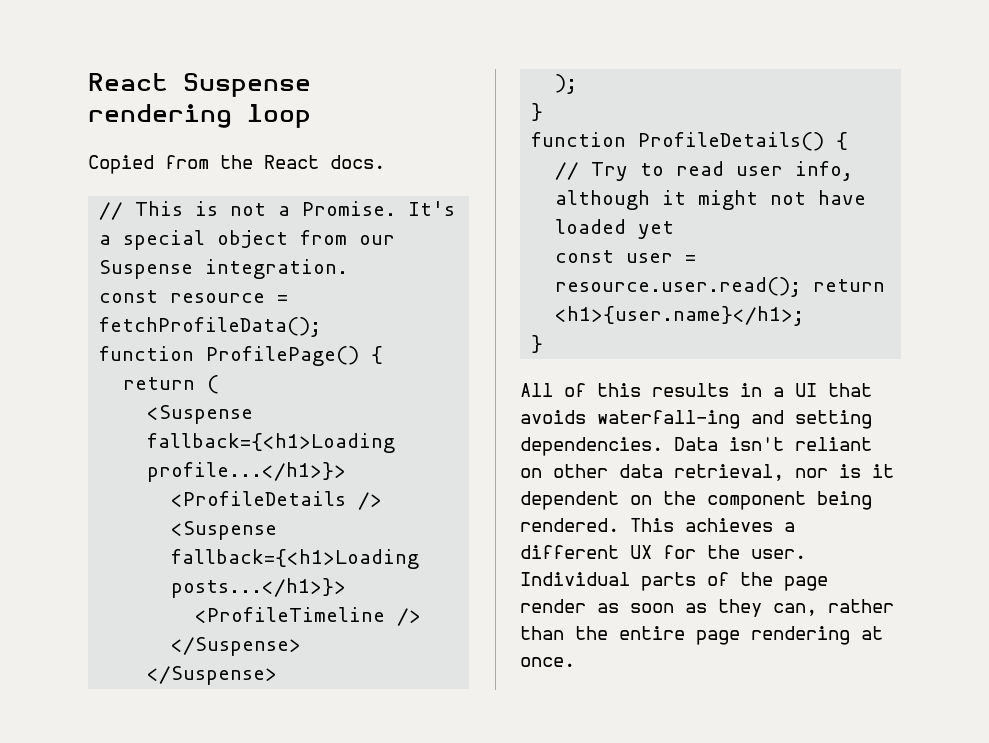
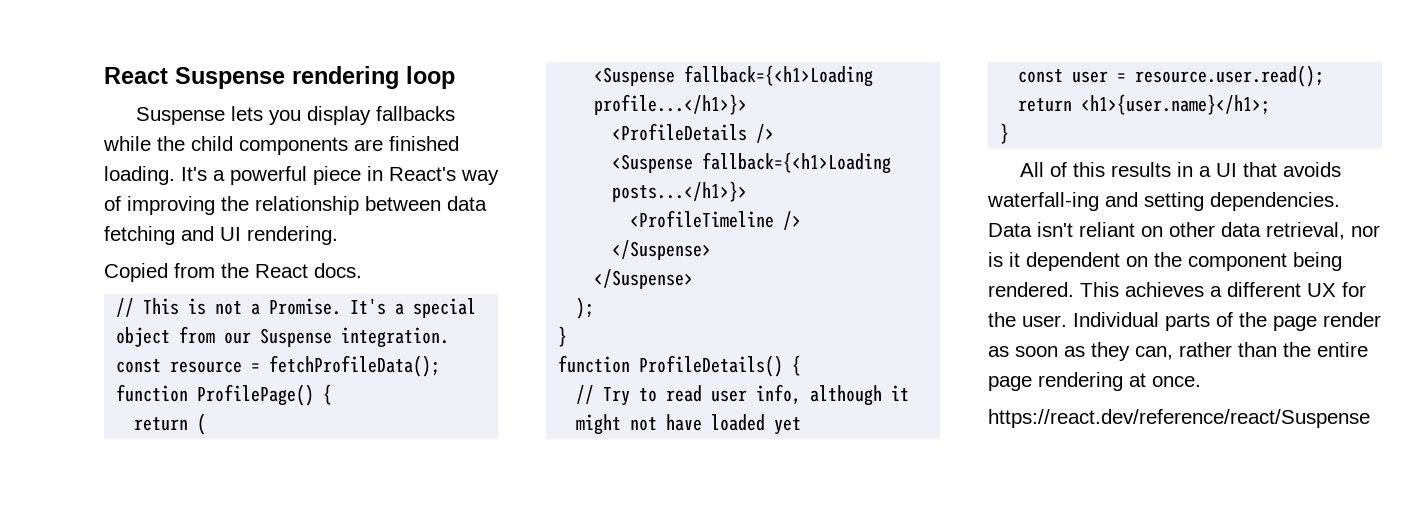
(311, 116) none -> [136,106,456,125] [103,136,459,155] [104,166,499,185] [104,196,487,215] [104,226,338,245] // Suspense lets you display fallbacks while the child components are finished loading. It's a powerful piece in React's way of improving the relationship between data fetching and UI rendering.
(575, 662) none -> [988,409,1370,428] // https://react.dev/reference/react/Suspense

